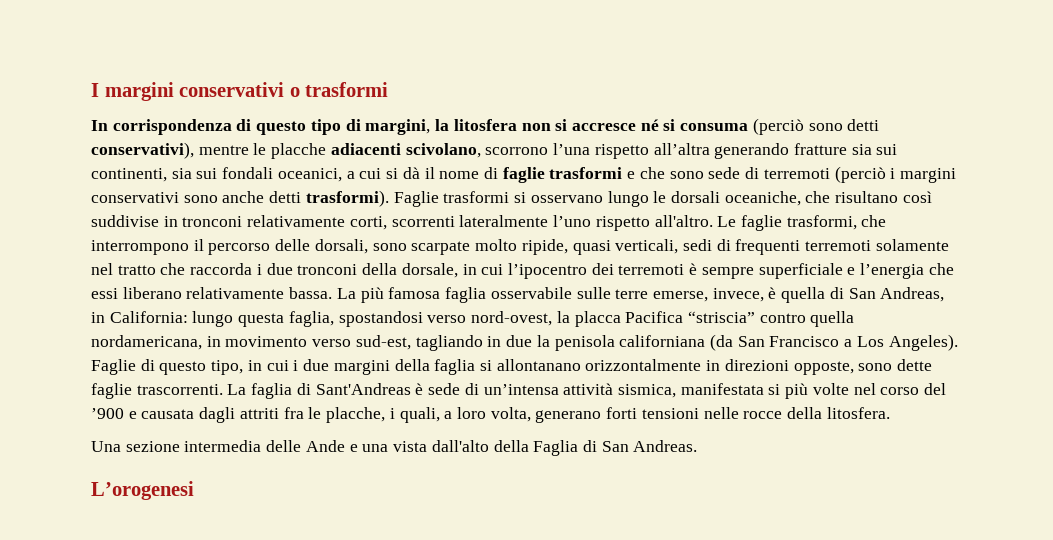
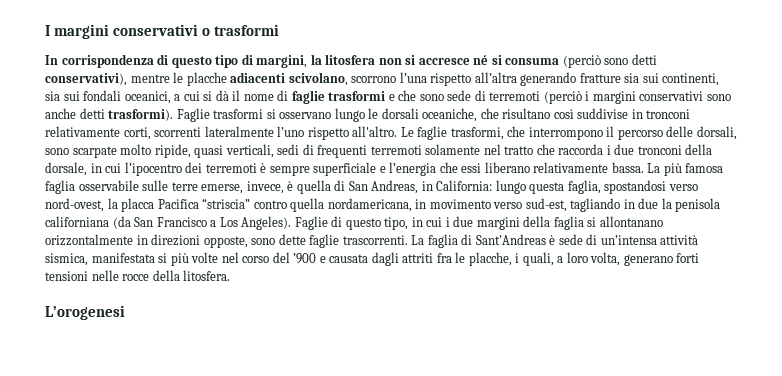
[91,440,698,456] // Una sezione intermedia delle Ande e una vista dall'alto della Faglia di San Andreas. -> (231, 275) none

